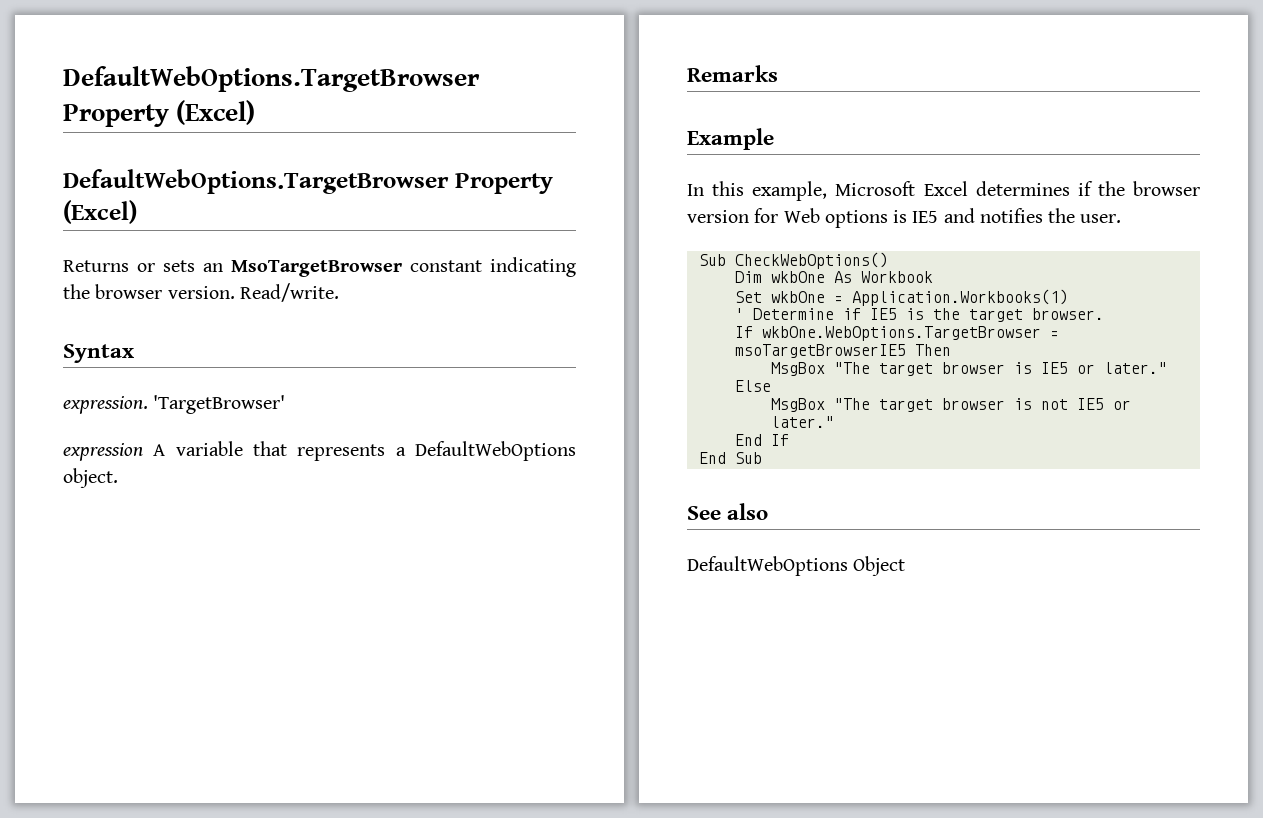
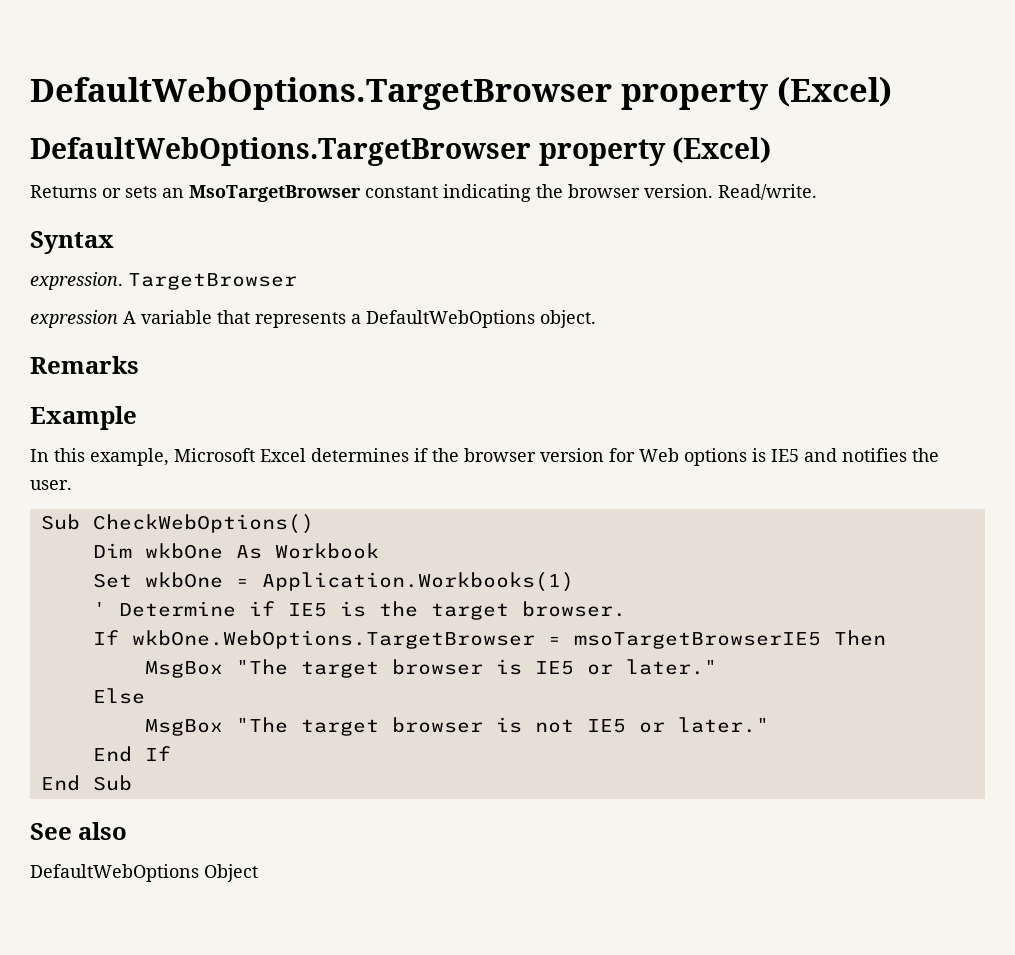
[63,66,480,92] [63,104,169,127] DefaultWebOptions.TargetBrowser Property -> [30,77,768,110] DefaultWebOptions.TargetBrowser property
[454,173,553,194] Property -> [538,139,666,166] property
[153,395,286,414] 'TargetBrowser' -> [128,273,297,290] TargetBrowser

